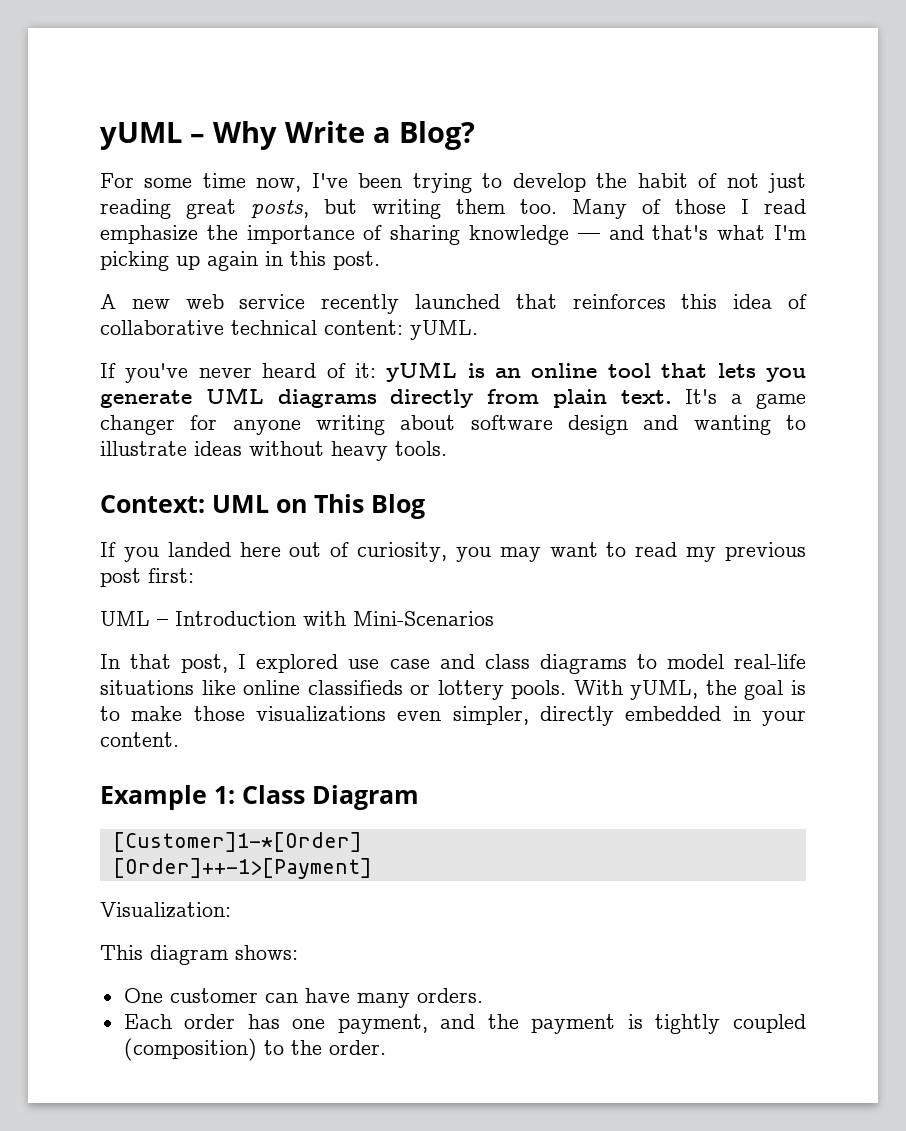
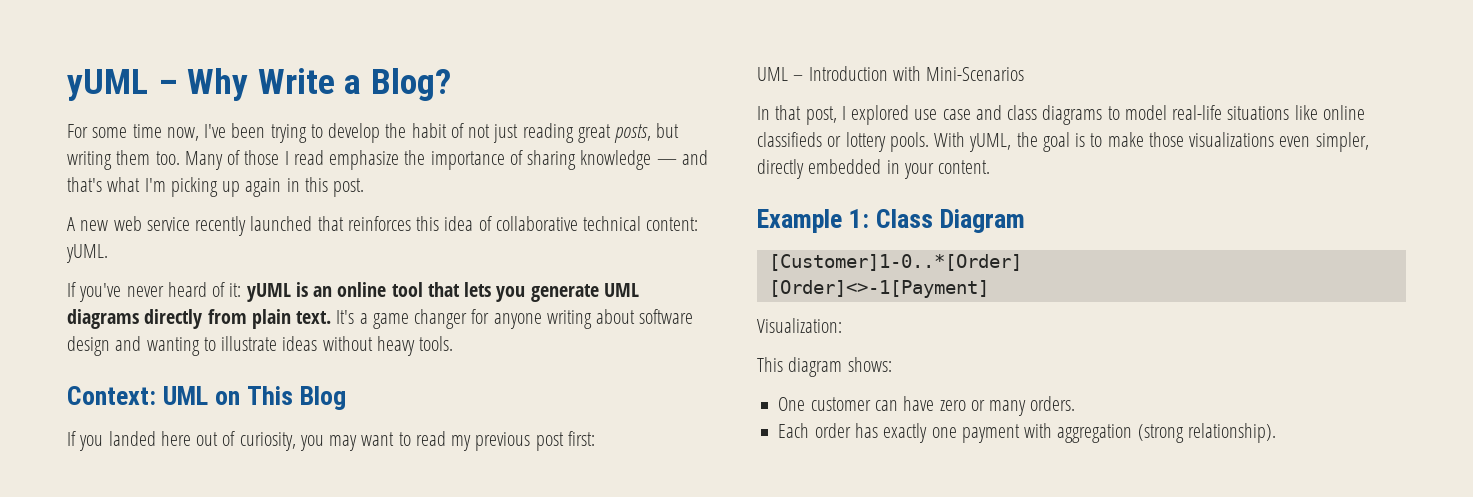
[112,832,362,852] [112,858,372,879] [Customer]1-*[Order] // [Order]++-1>[Payment] -> [768,254,1022,271] [768,280,989,298] [Customer]1-0..*[Order] // [Order]<>-1[Payment]
(350, 995) none -> [939,400,985,411] zero or
[292,1014,806,1034] [123,1038,386,1061] one payment, and the payment is tightly coupled (composition) to the order. -> [883,423,1276,443] exactly one payment with aggregation (strong relationship).

